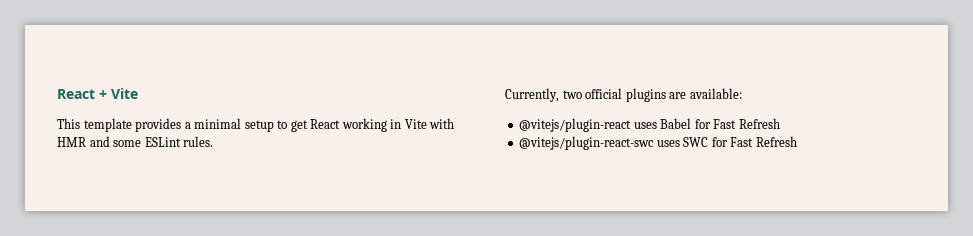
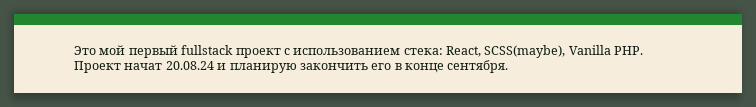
[57,88,138,99] [57,118,455,132] [57,136,214,147] [505,88,742,102] [519,118,780,132] [519,136,797,150] React + Vite // This template provides a minimal setup to get React working in Vite with HMR and some ESLint rules. // Currently, two official plugins are available: // @vitejs/plugin-react uses Babel for Fast Refresh // @vitejs/plugin-react-swc uses SWC for Fast Refresh -> [74,45,644,58] [74,60,509,73] Это мой первый fullstack проект с использованием стека: React, SCSS(maybe), Vanilla PHP. Проект начат 20.08.24 и планирую закончить его в конце сентября.

